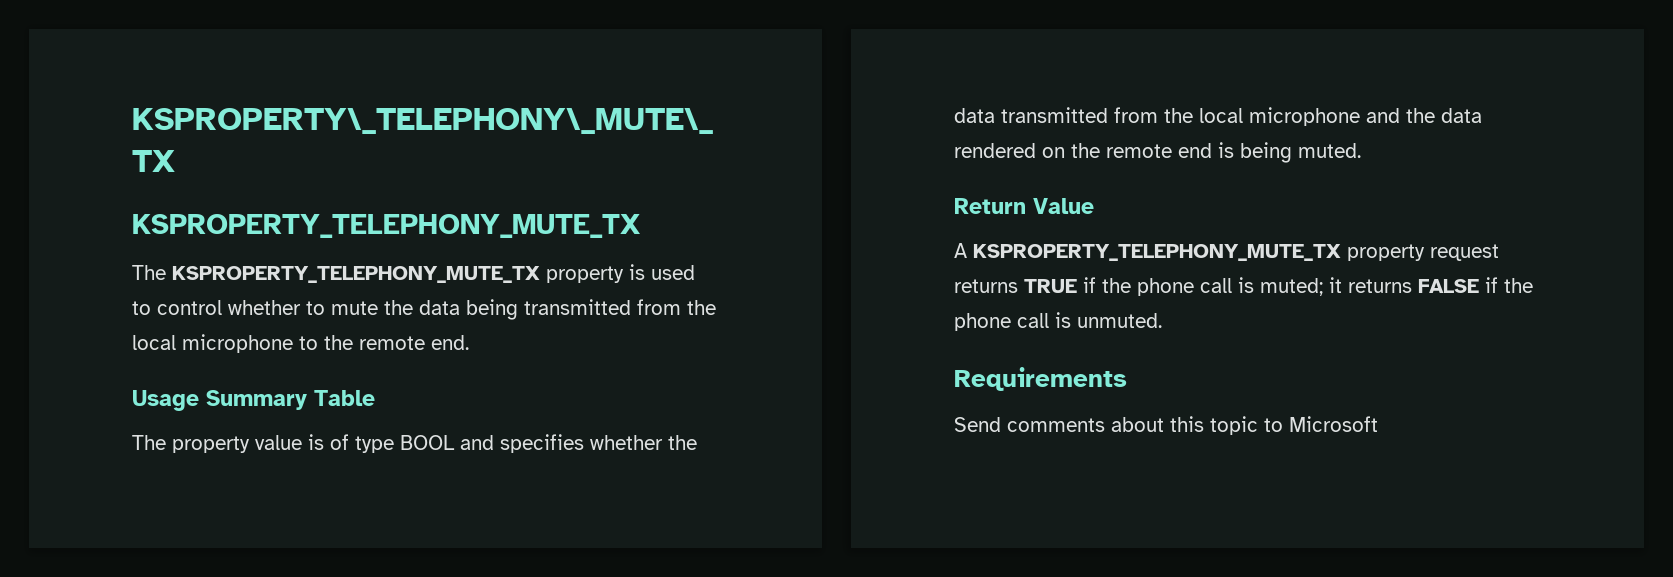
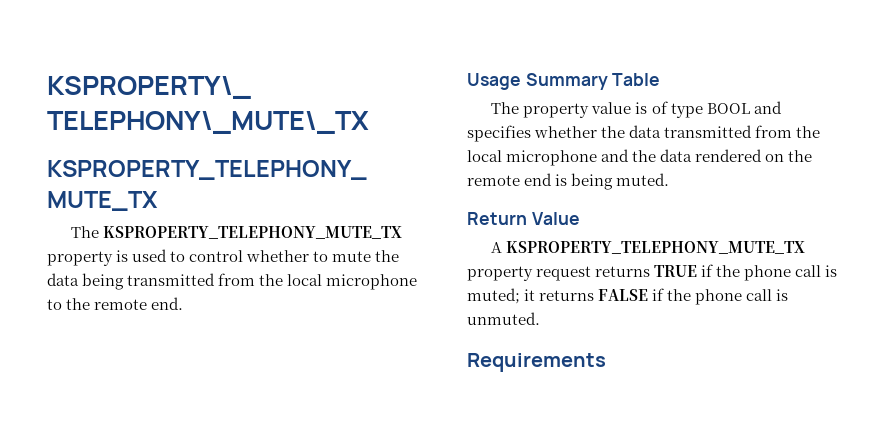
[954,416,1378,435] // Send comments about this topic to Microsoft -> (606, 362) none

